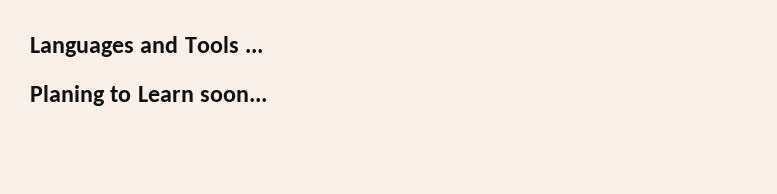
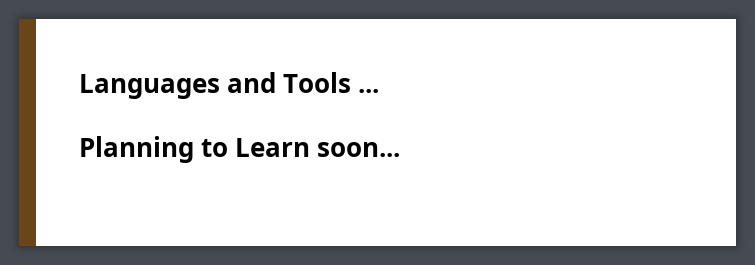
[30,85,105,106] Planing -> [79,136,194,163] Planning

